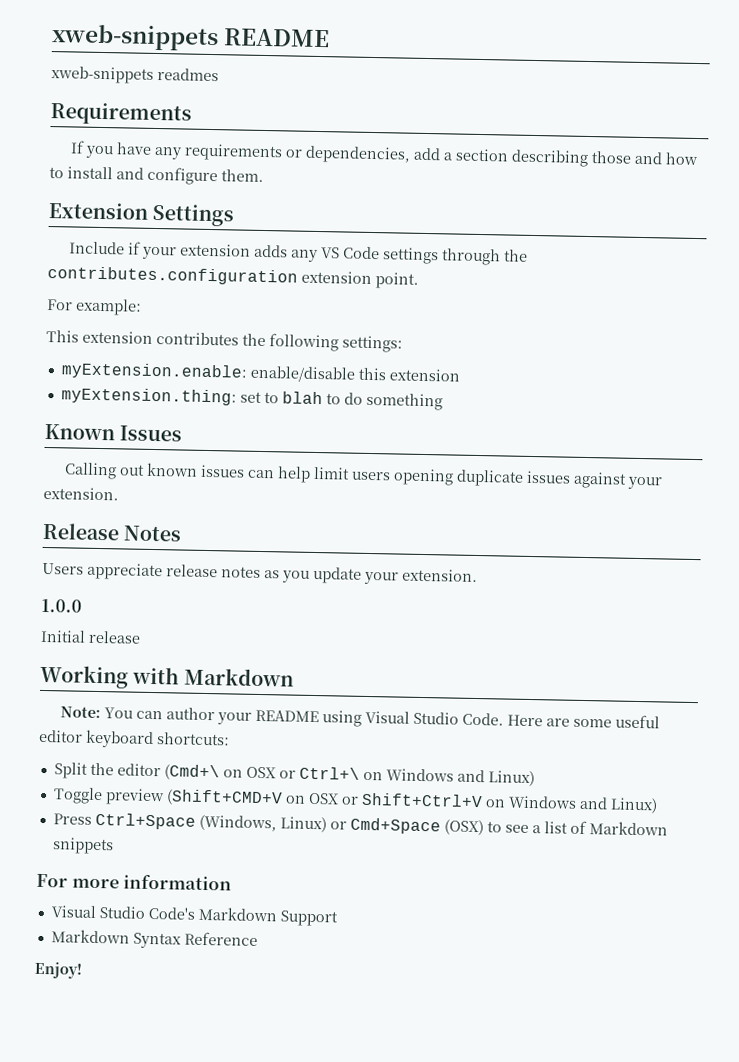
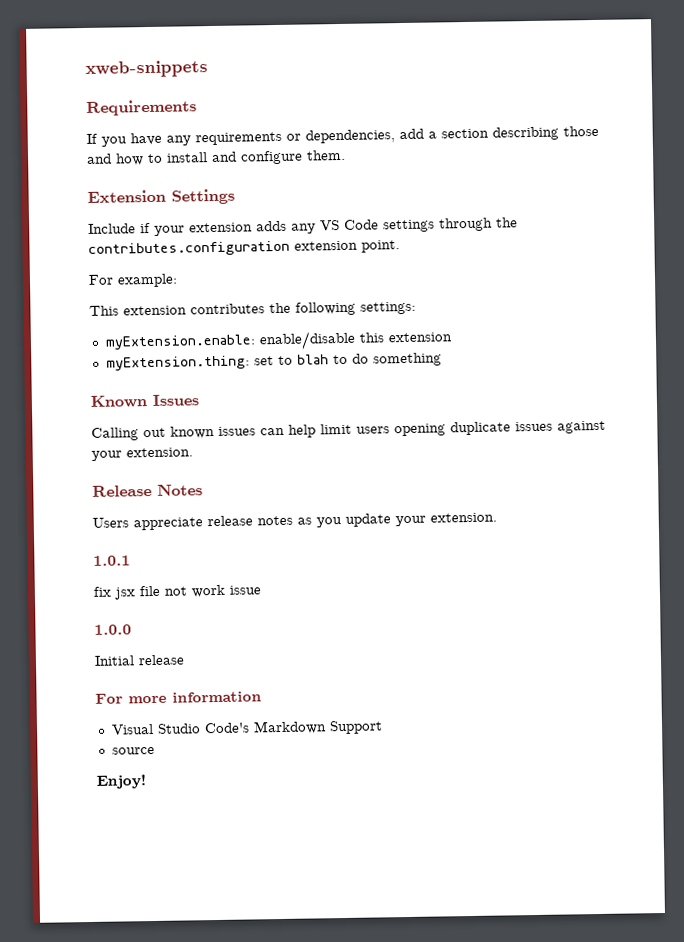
[51,24,331,52] [51,66,219,84] xweb-snippets README // xweb-snippets readmes -> [85,60,208,78] xweb-snippets
[41,598,82,613] [40,629,141,644] [40,664,294,689] [59,706,660,729] [39,729,230,749] [53,762,535,787] [52,787,658,814] [52,812,668,836] [51,837,114,855] 1.0.0 // Initial release // Working with Markdown // Note: You can author your README using Visual Studio Code. Here are some useful editor keyboard shortcuts: // Split the editor (Cmd+\ on OSX or Ctrl+\ on Windows and Linux) // Toggle preview (Shift+CMD+V on OSX or Shift+Ctrl+V on Windows and Linux) // Press Ctrl+Space (Windows, Linux) or Cmd+Space (OSX) to see a list of Markdown snippets -> [93,555,131,566] [93,584,261,600] [94,624,132,635] [94,654,185,666] 1.0.1 // fix jsx file not work issue // 1.0.0 // Initial release
[50,929,258,949] Markdown Syntax Reference -> [111,746,155,755] source

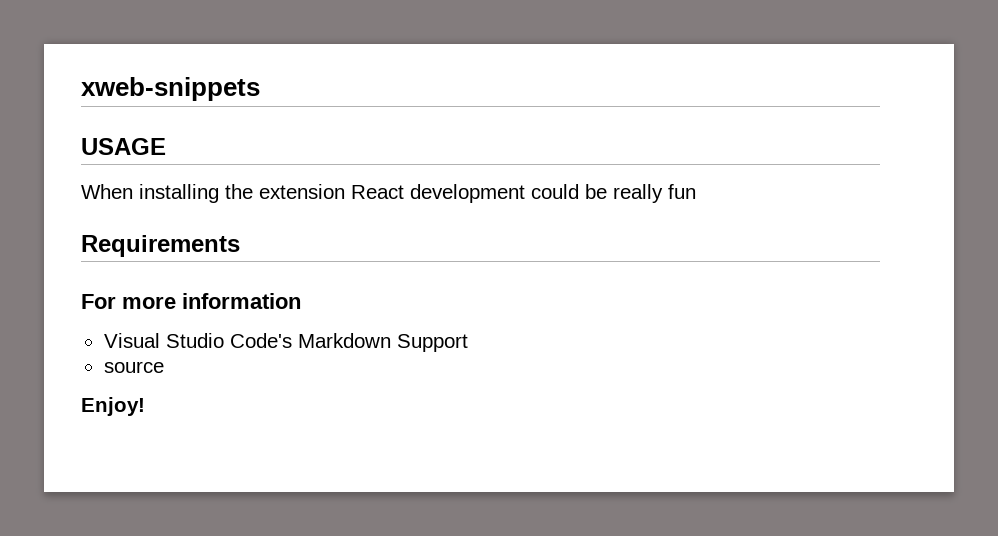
[86,99,197,116] [86,125,599,147] [86,149,346,166] [87,188,235,205] [88,217,518,236] [88,240,400,257] [88,273,178,288] [89,301,416,316] [104,330,452,351] [105,352,442,371] [90,394,199,408] [91,420,606,441] [91,447,193,461] [92,484,203,497] [92,512,497,531] [93,555,131,566] [93,584,261,600] [94,624,132,635] [94,654,185,666] Requirements // If you have any requirements or dependencies, add a section describing those and how to install and configure them. // Extension Settings // Include if your extension adds any VS Code settings through the contributes.configuration extension point. // For example: // This extension contributes the following settings: // myExtension.enable: enable/disable this extension // myExtension.thing: set to blah to do something // Known Issues // Calling out known issues can help limit users opening duplicate issues against your extension. // Release Notes // Users appreciate release notes as you update your extension. // 1.0.1 // fix jsx file not work issue // 1.0.0 // Initial release -> [81,138,166,155] [81,184,696,203] [81,235,240,257] USAGE // When installing the extension React development could be really fun // Requirements

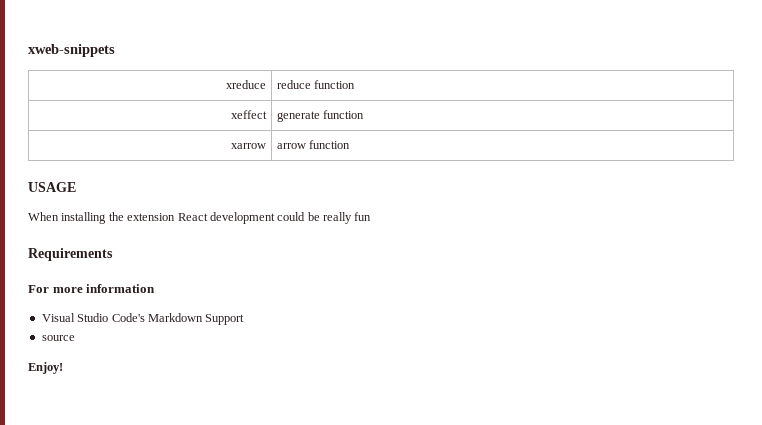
(260, 89) none -> [226,80,267,89] [276,80,356,89] [231,110,268,119] [276,110,365,122] [231,143,267,149] [276,140,351,149] // xreduce | reduce function // xeffect | generate function // xarrow | arrow function

